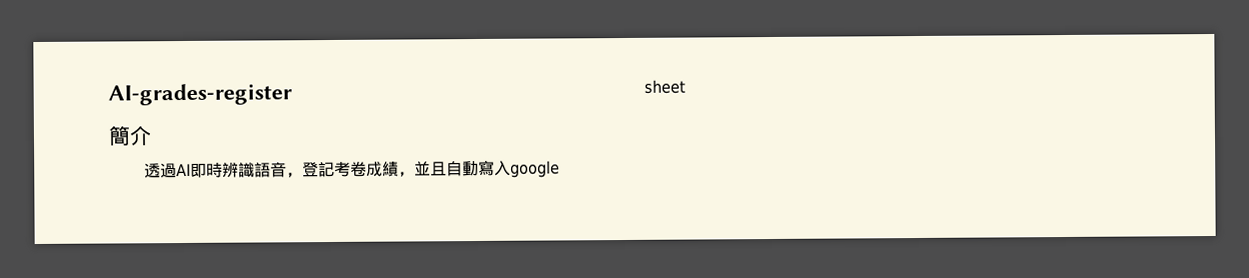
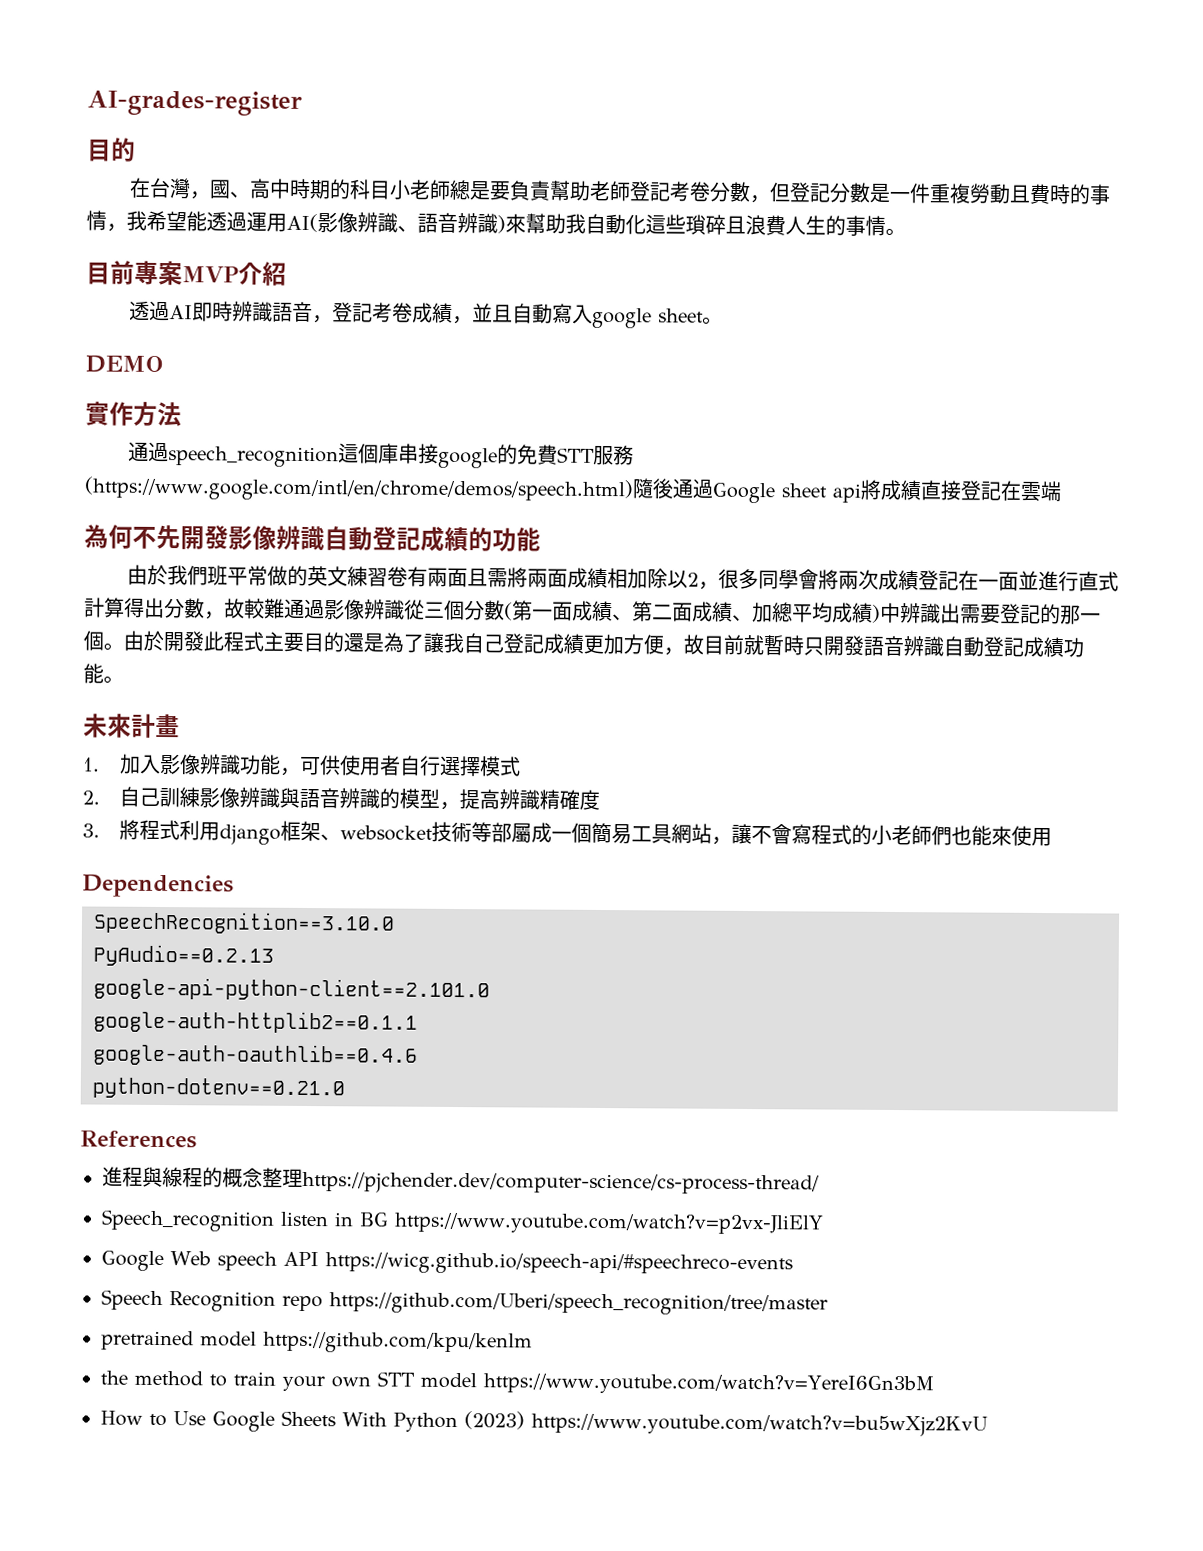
[108,125,131,146] 簡 -> [87,137,136,162] [128,177,1111,205] [86,210,906,237] [86,260,239,286] 目的 // 在台灣，國、高中時期的科目小老師總是要負責幫助老師登記考卷分數，但登記分數是一件重複勞動且費時的事情，我希望能透過運用AI(影像辨識、語音辨識)來幫助我自動化這些瑣碎且浪費人生的事情。 // 目前專案MVP
(152, 136) none -> [262,261,287,286] 紹
(686, 86) none -> [701,316,723,325] [85,355,164,374] [85,401,182,427] [127,441,634,469] [84,476,1062,504] [84,524,541,552] [126,564,1119,592] [84,597,1101,625] [83,630,1084,658] [83,663,124,684] [83,713,180,738] [83,753,521,777] [82,786,600,811] [82,819,1052,847] [82,874,234,898] [93,911,395,935] [93,944,274,967] [93,977,490,1002] [93,1010,418,1034] [93,1043,418,1067] [92,1077,345,1100] [80,1130,197,1149] [102,1166,820,1196] [101,1209,824,1235] [101,1250,793,1276] [101,1289,828,1316] [101,1330,533,1354] [100,1370,934,1396] [100,1410,988,1437] 。 // DEMO // 實作方法 // 通過speech_recognition這個庫串接google的免費STT服務(https://www.google.com/intl/en/chrome/demos/speech.html)隨後通過Google sheet api將成績直接登記在雲端 // 為何不先開發影像辨識自動登記成績的功能 // 由於我們班平常做的英文練習卷有兩面且需將兩面成績相加除以2，很多同學會將兩次成績登記在一面並進行直式計算得出分數，故較難通過影像辨識從三個分數(第一面成績、第二面成績、加總平均成績)中辨識出需要登記的那一個。由於開發此程式主要目的還是為了讓我自己登記成績更加方便，故目前就暫時只開發語音辨識自動登記成績功能。 // 未來計畫 // 1.加入影像辨識功能，可供使用者自行選擇模式 // 2.自己訓練影像辨識與語音辨識的模型，提高辨識精確度 // 3.將程式利用django框架、websocket技術等部屬成一個簡易工具網站，讓不會寫程式的小老師們也能來使用 // Dependencies // SpeechRecognition==3.10.0 // PyAudio==0.2.13 // google-api-python-client==2.101.0 // google-auth-httplib2==0.1.1 // google-auth-oauthlib==0.4.6 // python-dotenv==0.21.0 // References // 進程與線程的概念整理https://pjchender.dev/computer-science/cs-process-thread/ // Speech_recognition listen in BG https://www.youtube.com/watch?v=p2vx-JliElY // Google Web speech API https://wicg.github.io/speech-api/#speechreco-events // Speech Recognition repo https://github.com/Uberi/speech_recognition/tree/master // pretrained model https://github.com/kpu/kenlm // the method to train your own STT model https://www.youtube.com/watch?v=YereI6Gn3bM // How to Use Google Sheets With Python (2023) https://www.youtube.com/watch?v=bu5wXjz2KvU

